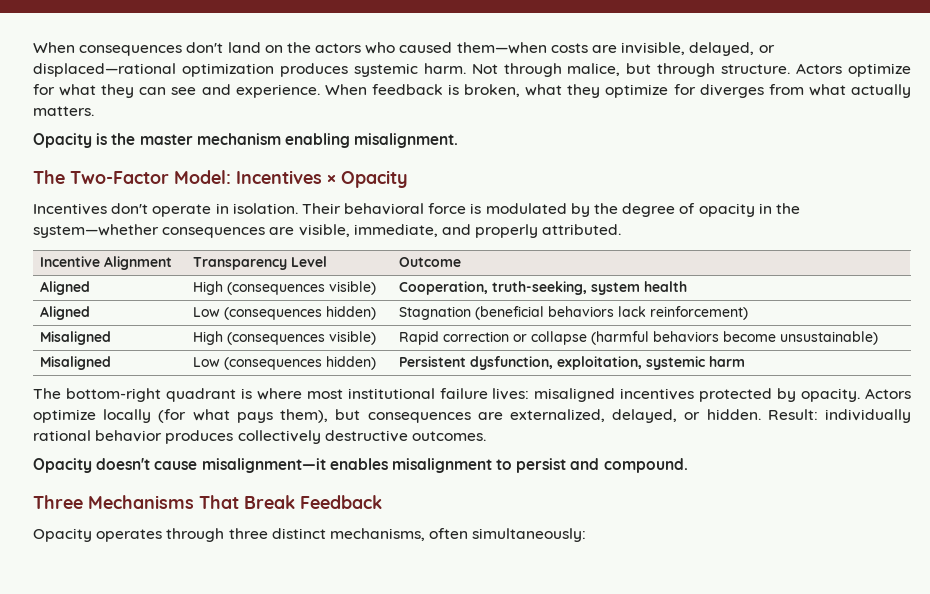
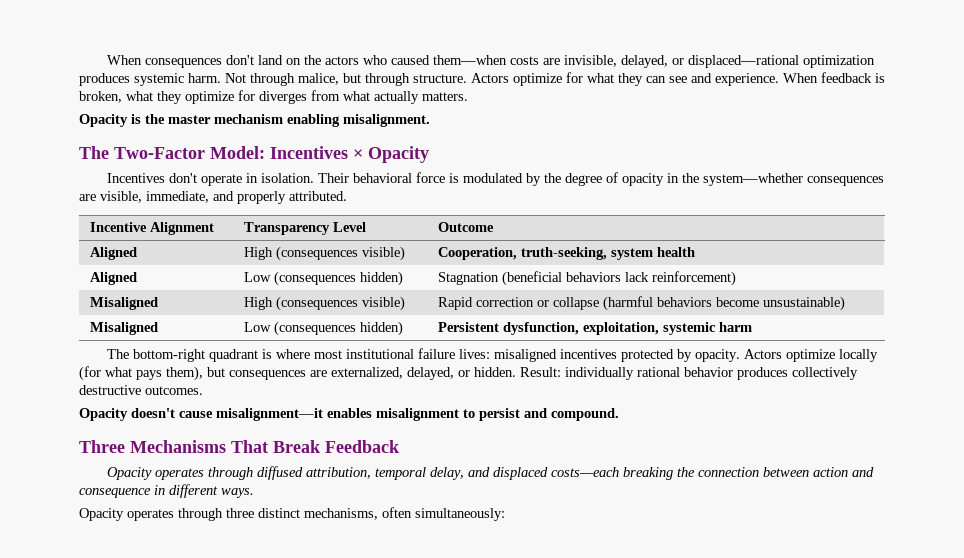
(382, 502) none -> [107,466,875,480] [79,484,254,498] // Opacity operates through diffused attribution, temporal delay, and displaced costs—each breaking the connection between action and consequence in different ways.

